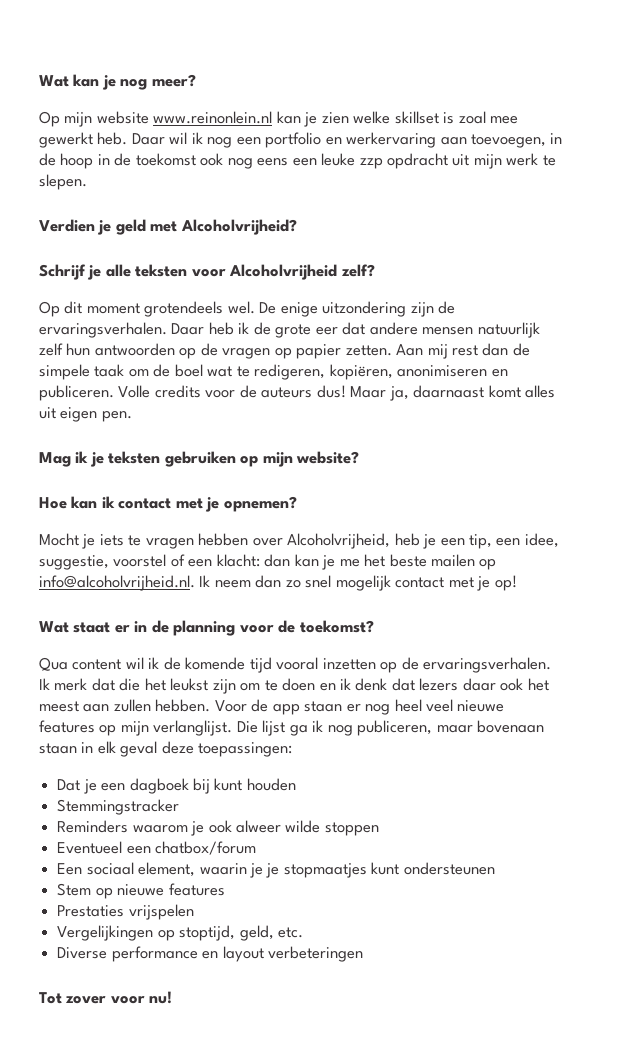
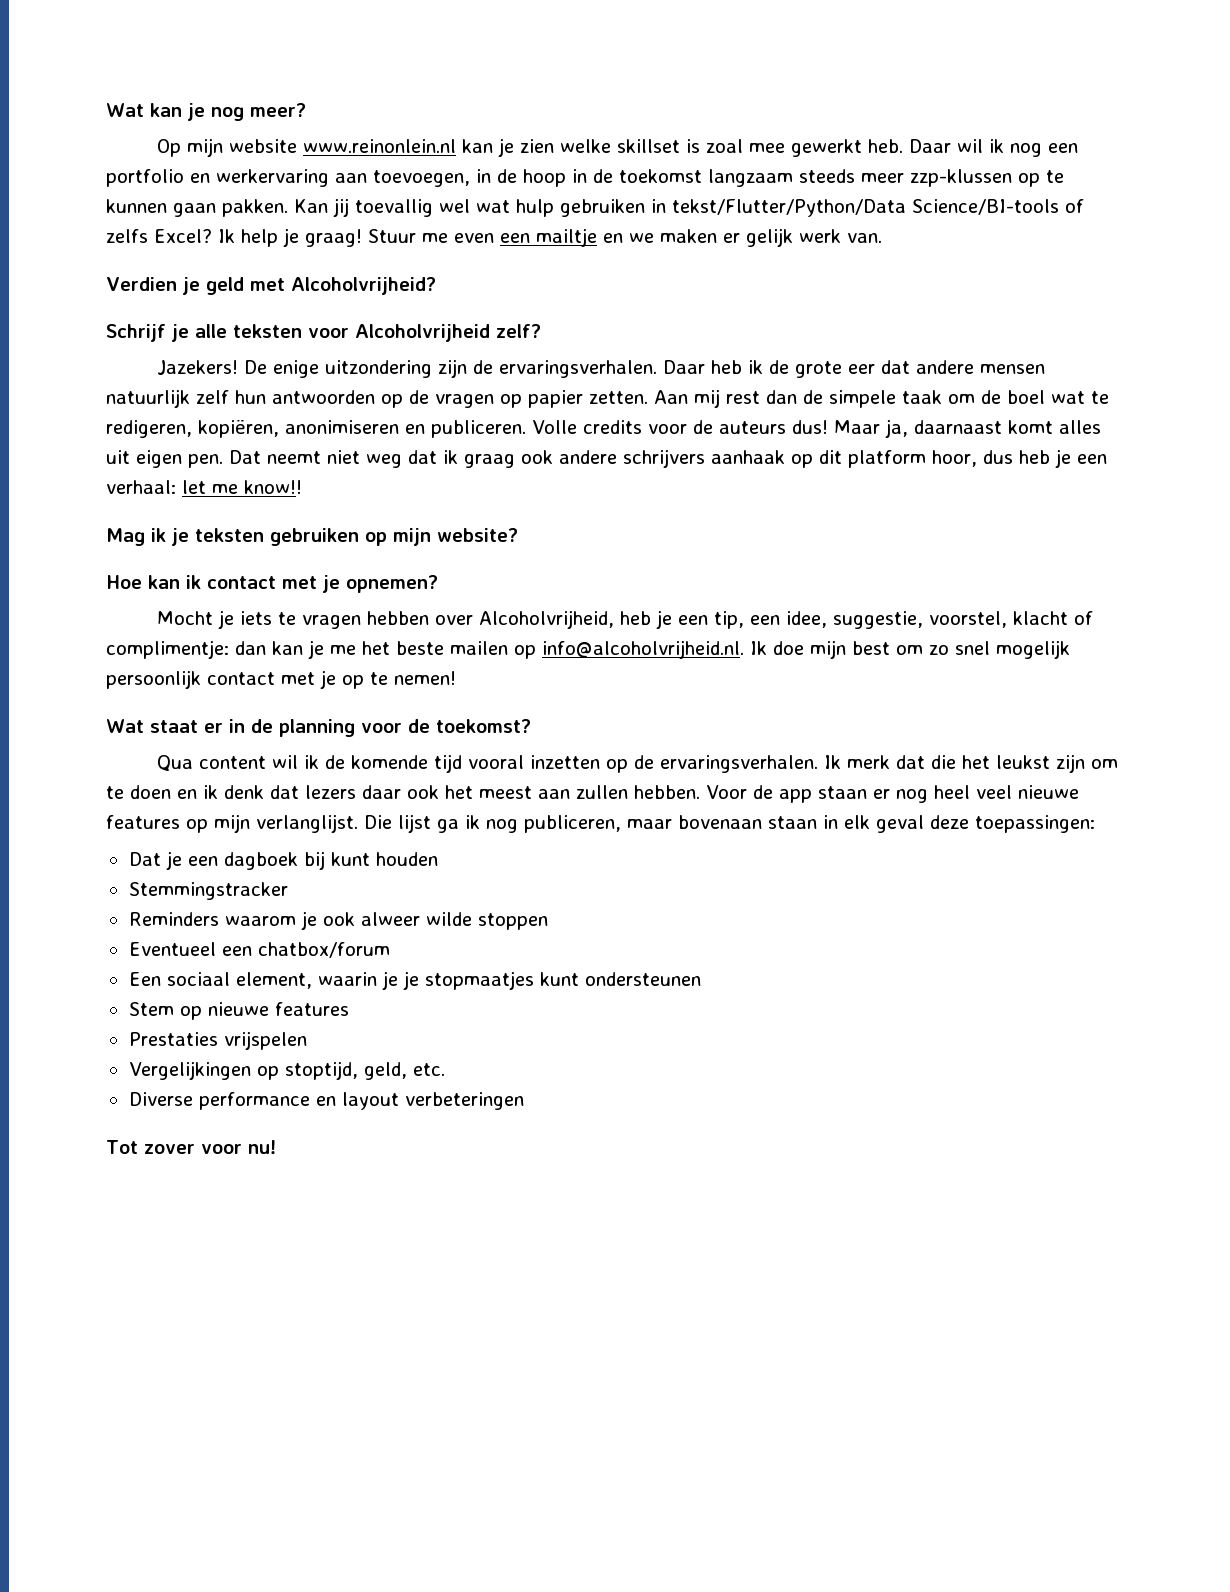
[200,153,556,169] [39,174,87,190] ook nog eens een leuke zzp opdracht uit mijn werk te slepen. -> [708,169,1064,187] [106,198,1084,217] [106,228,882,247] langzaam steeds meer zzp-klussen op te kunnen gaan pakken. Kan jij toevallig wel wat hulp gebruiken in tekst/Flutter/Python/Data Science/BI-tools of zelfs Excel? Ik help je graag! Stuur me even een mailtje en we maken er gelijk werk van.
[39,301,255,317] Op dit moment grotendeels wel. -> [157,360,239,375] Jazekers!
(132, 416) none -> [229,449,1107,468] [106,480,302,494] Dat neemt niet weg dat ik graag ook andere schrijvers aanhaak op dit platform hoor, dus heb je een verhaal: let me know!!
[113,554,260,567] voorstel of een klacht: -> [929,611,1094,628] [106,640,229,659] voorstel, klacht of complimentje:
[214,575,282,588] neem dan -> [773,640,923,659] doe mijn best om
[395,575,517,591] contact met je op! -> [106,670,456,689] persoonlijk contact met je op te nemen!

